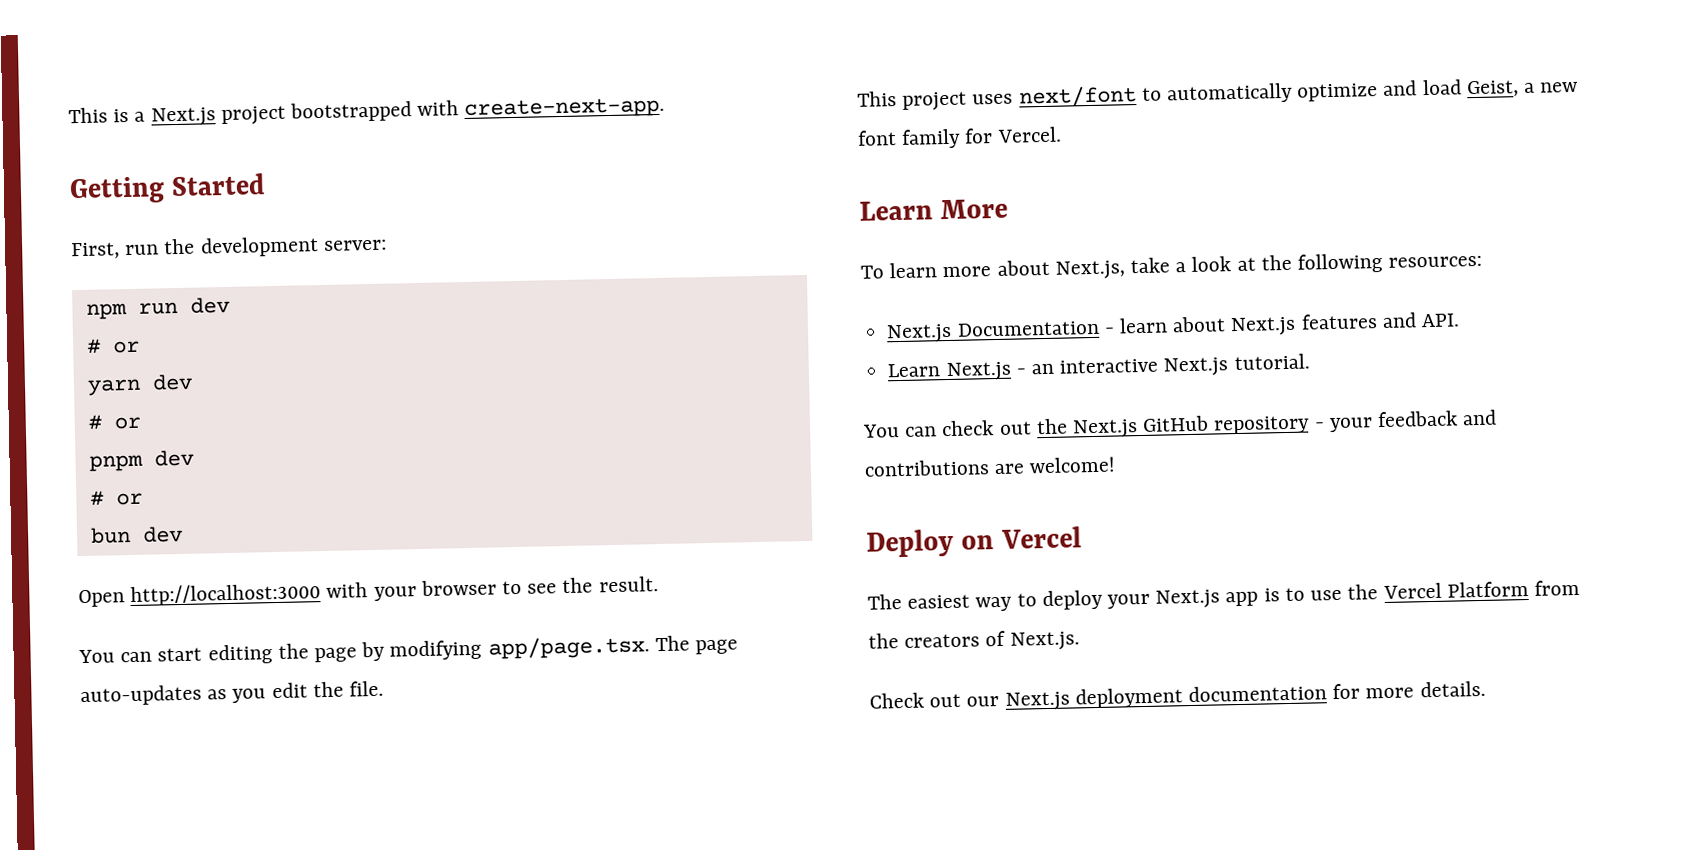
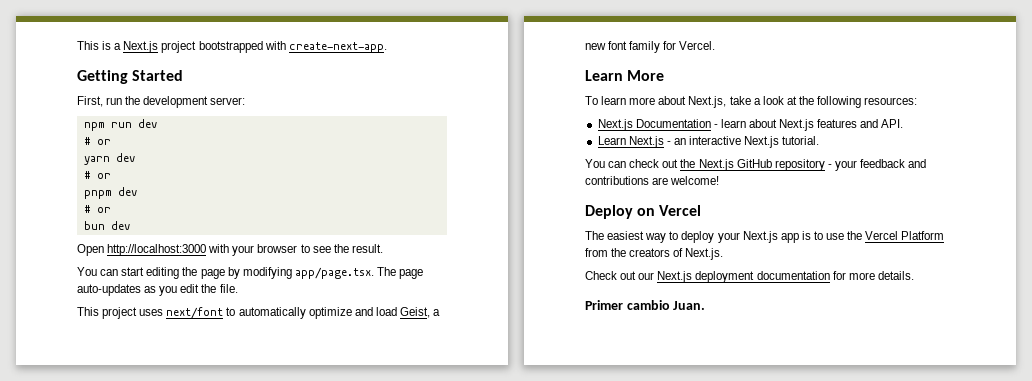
(1486, 689) none -> [585,300,706,310] // Primer cambio Juan.

